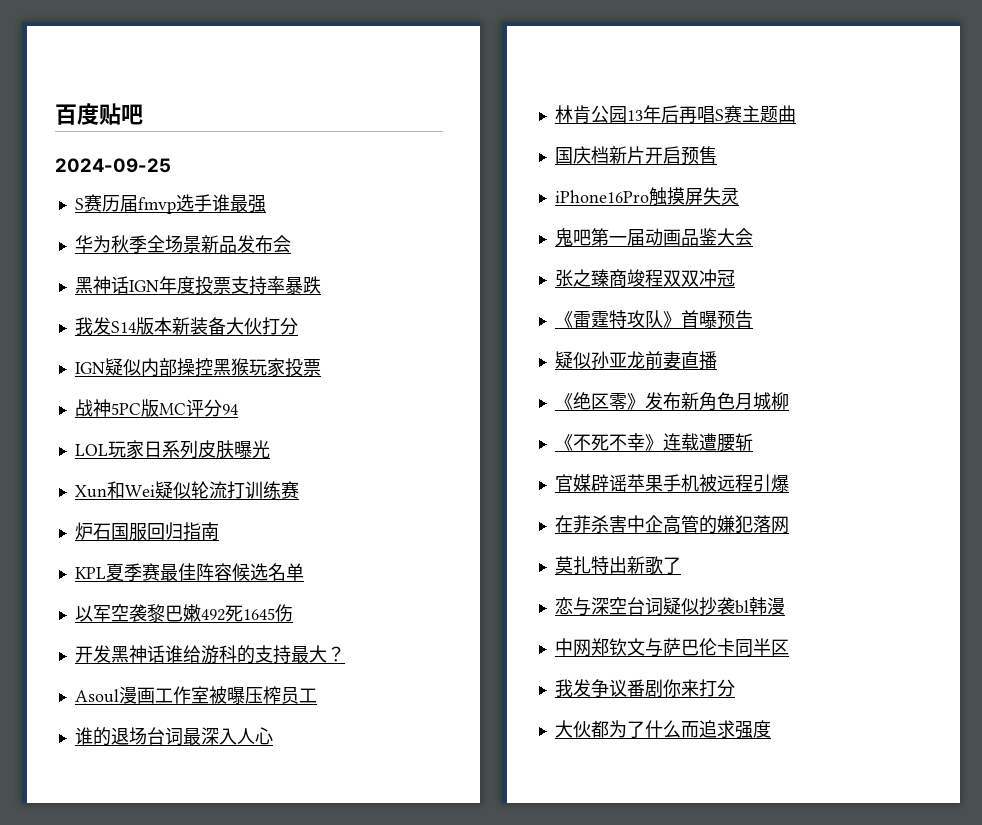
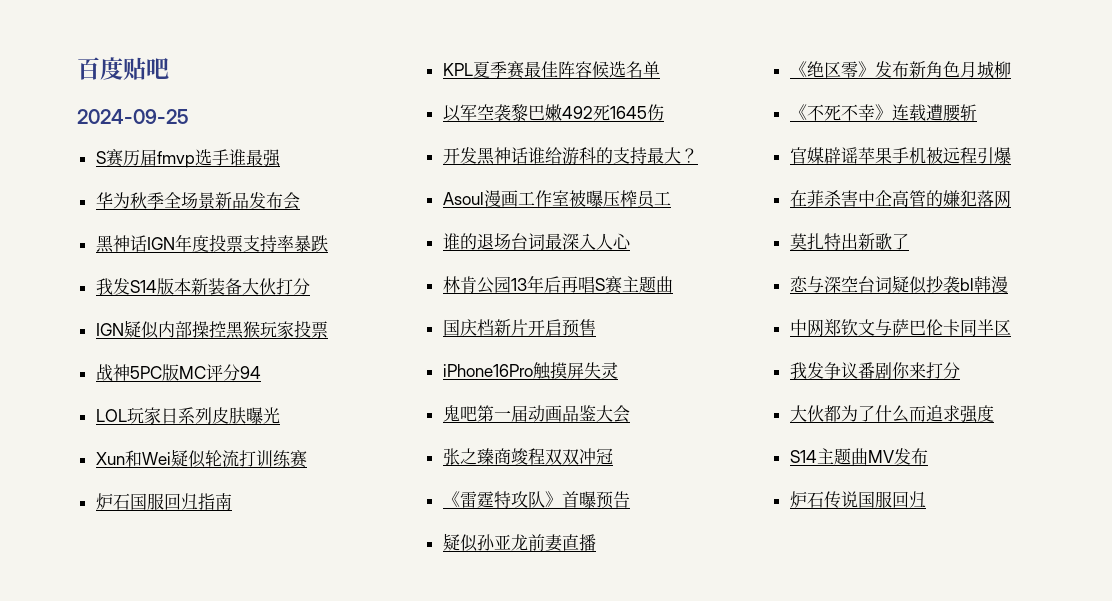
(771, 729) none -> [789,448,928,465] [789,491,926,509] // S14主题曲MV发布 // 炉石传说国服回归

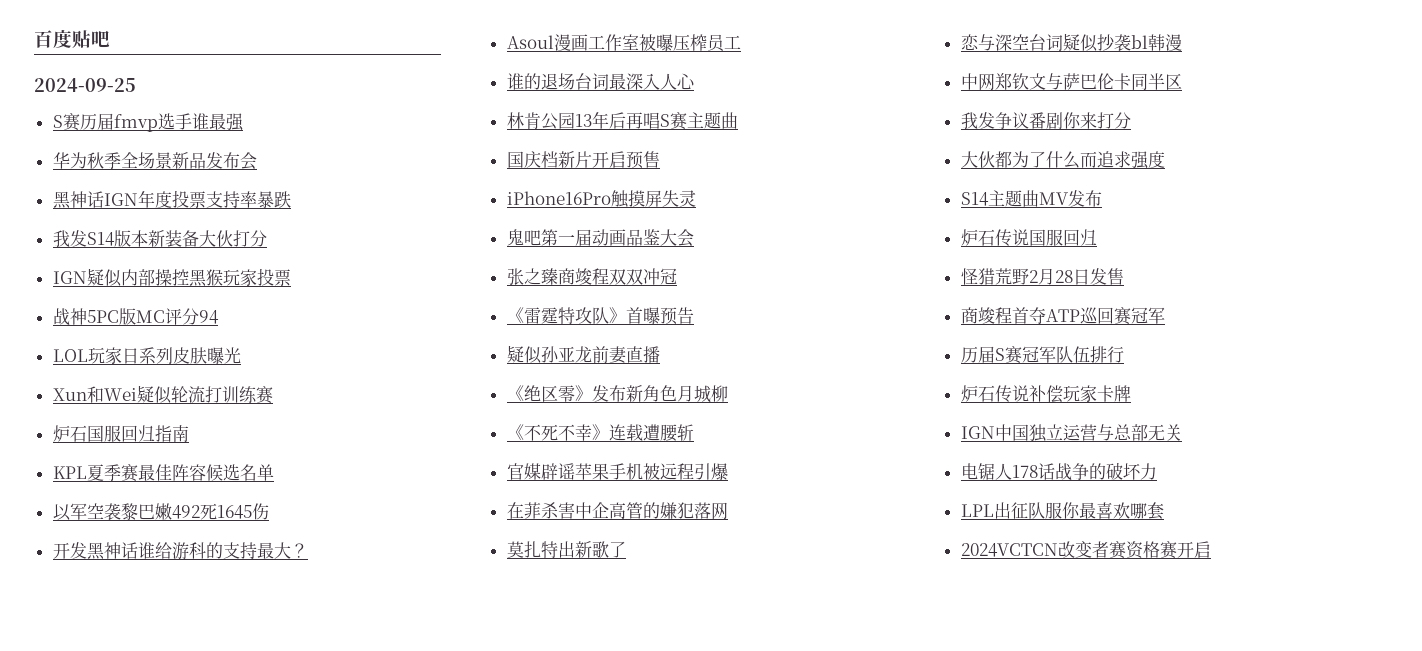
(926, 499) none -> [960,268,1124,285] [960,307,1165,325] [960,346,1124,364] [960,385,1131,403] [960,424,1182,442] [960,462,1157,481] [960,502,1164,520] [960,541,1211,559] // 怪猎荒野2月28日发售 // 商竣程首夺ATP巡回赛冠军 // 历届S赛冠军队伍排行 // 炉石传说补偿玩家卡牌 // IGN中国独立运营与总部无关 // 电锯人178话战争的破坏力 // LPL出征队服你最喜欢哪套 // 2024VCTCN改变者赛资格赛开启

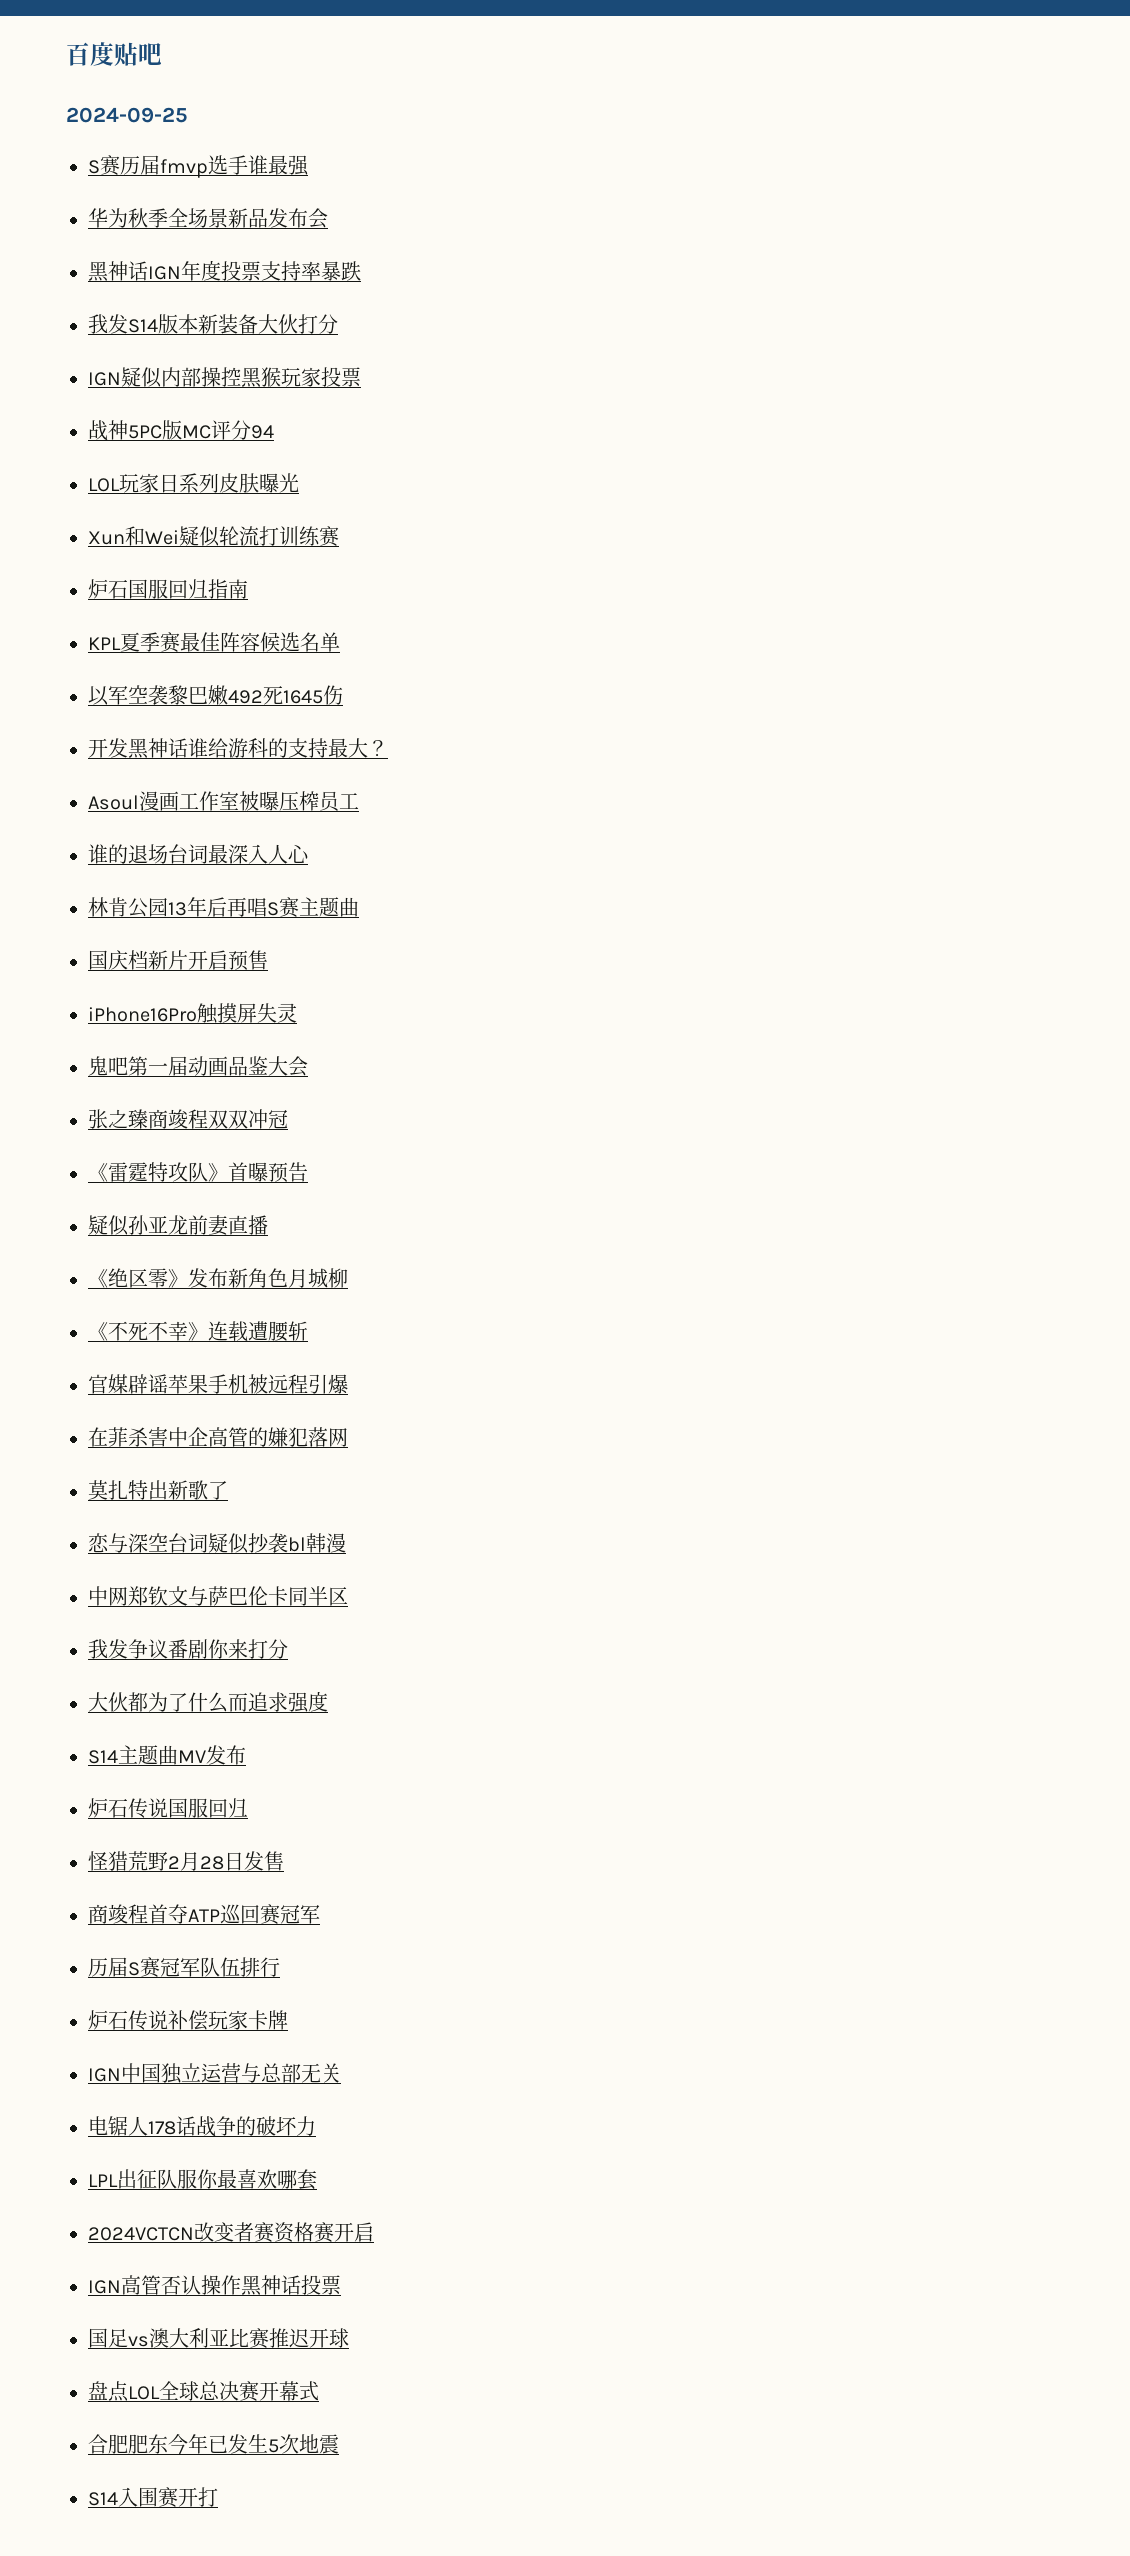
(1211, 549) none -> [88,2275,341,2296] [88,2328,349,2349] [88,2381,319,2402] [88,2434,339,2455] [88,2487,218,2508] // IGN高管否认操作黑神话投票 // 国足vs澳大利亚比赛推迟开球 // 盘点LOL全球总决赛开幕式 // 合肥肥东今年已发生5次地震 // S14入围赛开打

